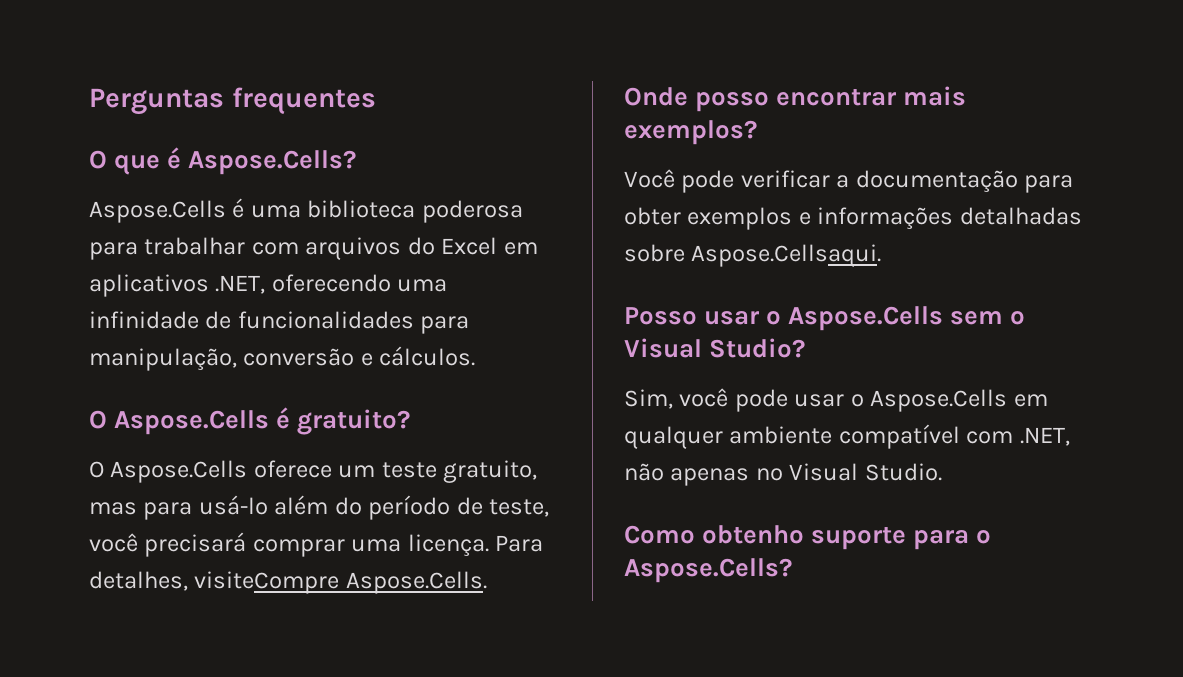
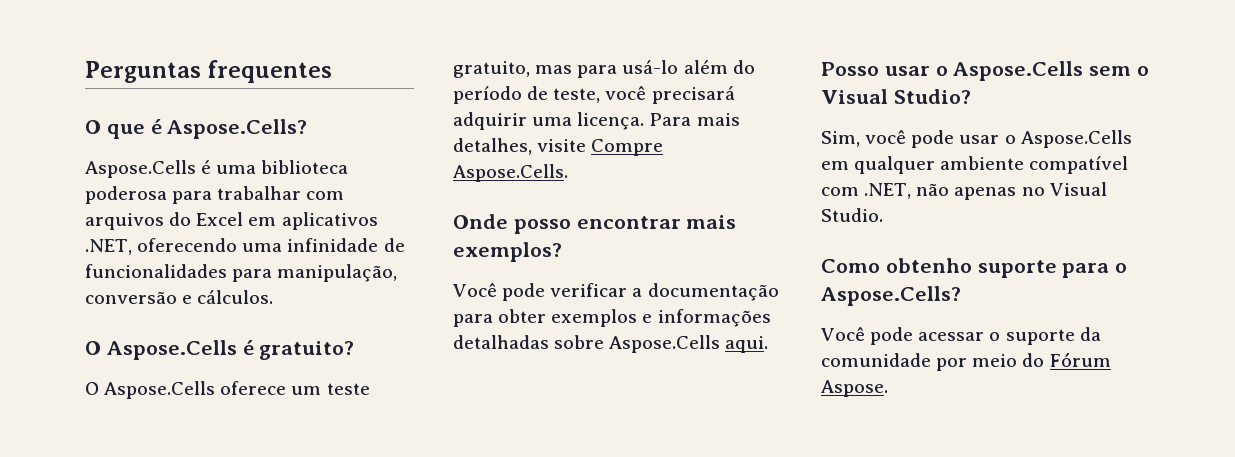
[252,539,345,557] comprar -> [453,112,527,130] adquirir
[89,571,340,594] detalhes, visiteCompre -> [696,113,740,126] [453,138,664,156] mais detalhes, visite Compre
[691,244,882,267] Aspose.Cellsaqui. -> [609,335,769,353] Aspose.Cells aqui.
(792, 570) none -> [821,327,1101,345] [821,352,1111,371] [821,380,888,397] // Você pode acessar o suporte da comunidade por meio do Fórum Aspose.

